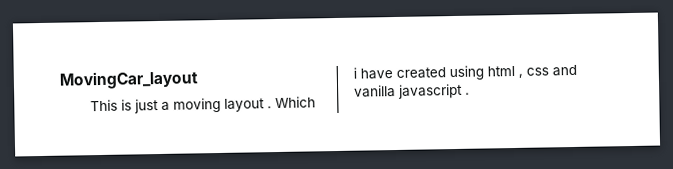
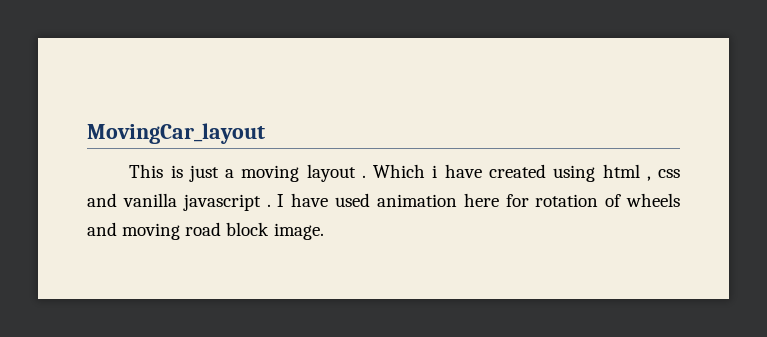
(470, 93) none -> [277,193,680,207] [87,222,324,240] I have used animation here for rotation of wheels and moving road block image.

